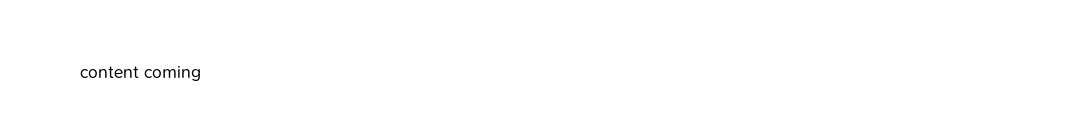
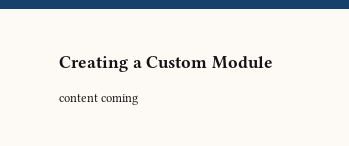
(80, 72) none -> [59,56,274,72] Creating a Custom Module //

